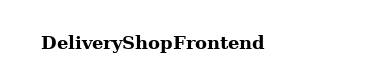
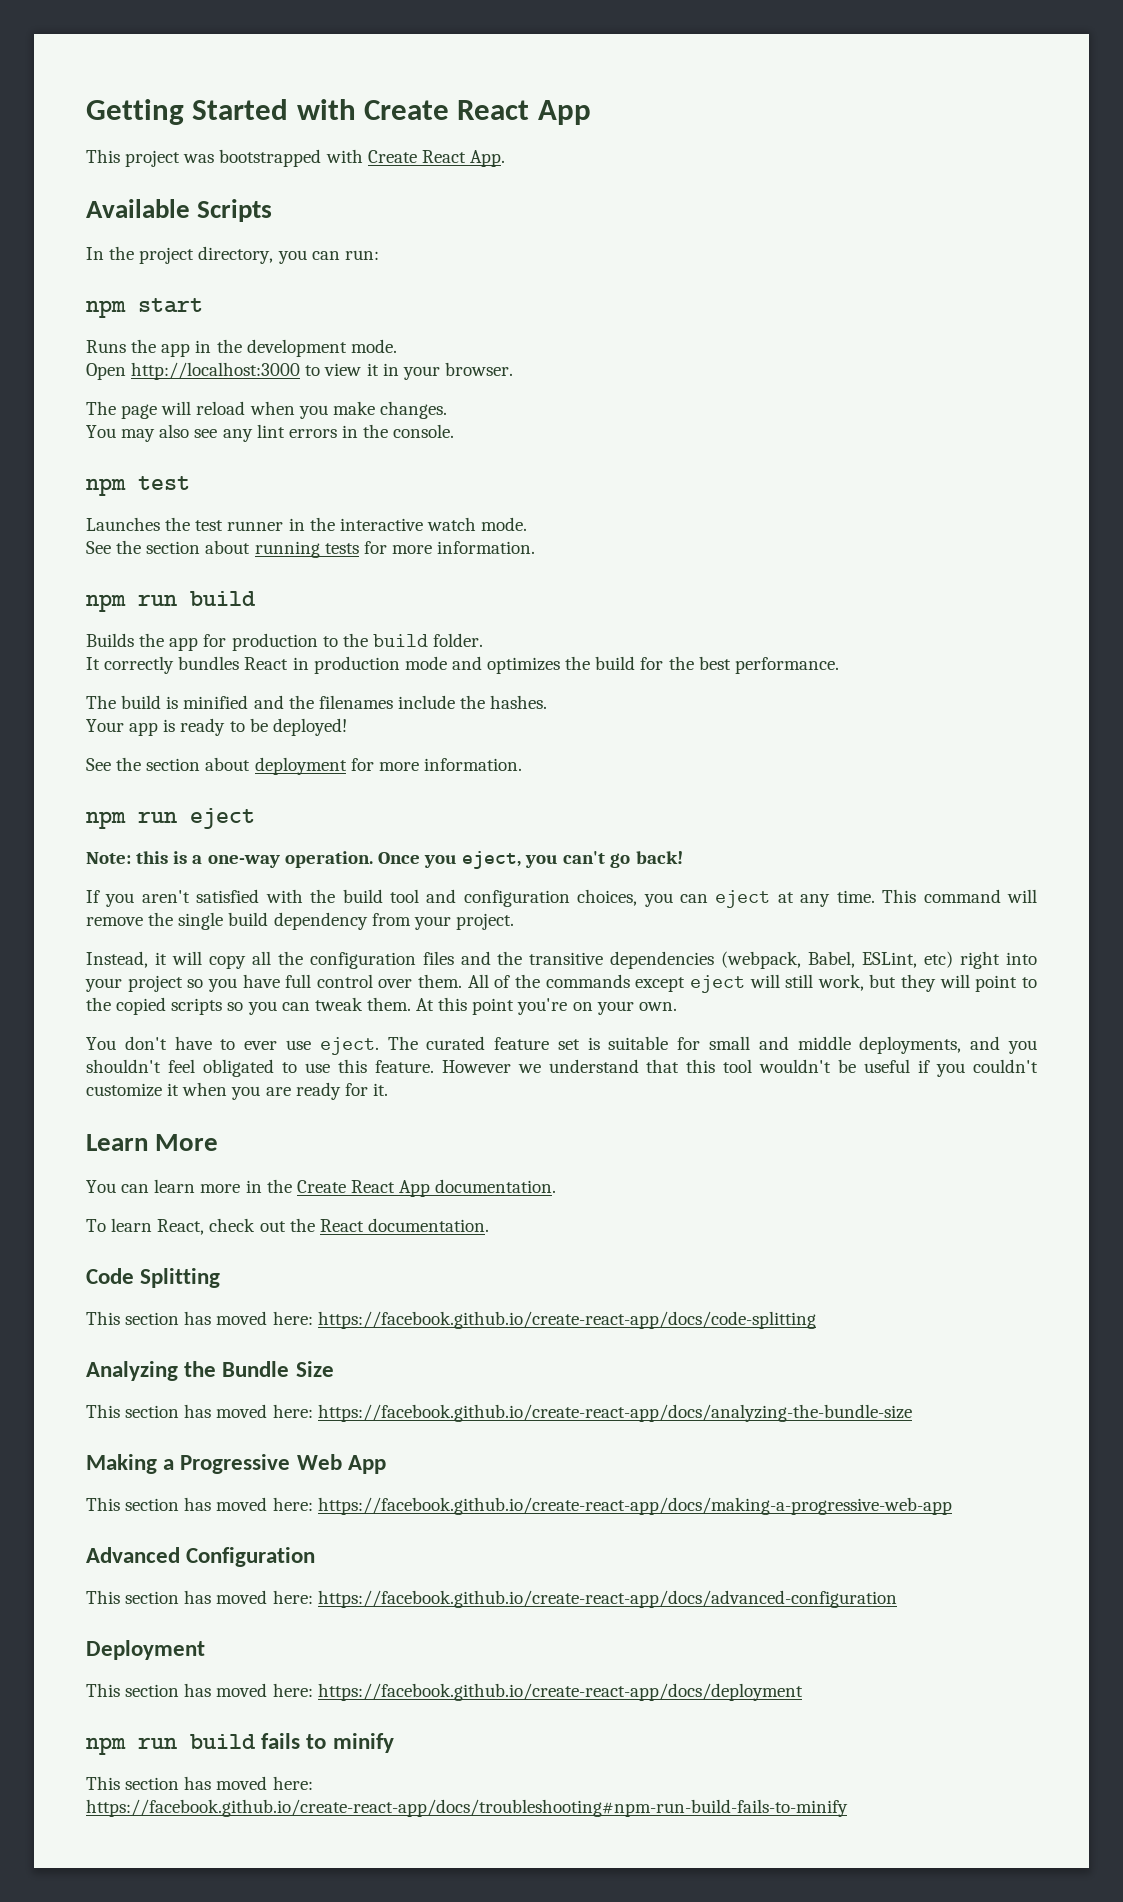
[41,35,265,53] DeliveryShopFrontend -> [86,99,591,125] [86,149,505,167] [86,199,273,222] [86,246,379,264] [86,298,203,318] [86,339,397,357] [86,362,513,380] [86,401,447,419] [86,424,455,442] [86,476,190,496] [86,517,528,531] [86,540,536,558] [86,591,256,612] [86,633,484,651] [86,656,839,674] [86,695,548,709] [86,718,347,736] [86,757,522,775] [86,808,255,829] [86,851,683,869] [86,889,1038,908] [86,912,514,930] [86,951,1038,969] [85,974,1037,993] [86,997,677,1015] [86,1036,1037,1055] [86,1059,1038,1077] [86,1082,388,1100] [86,1134,219,1151] [86,1179,557,1197] [86,1218,489,1235] [86,1268,221,1288] [86,1311,816,1329] [86,1361,334,1381] [86,1404,912,1422] [86,1454,386,1474] [86,1497,952,1515] [86,1547,316,1567] [86,1590,897,1608] [86,1640,205,1660] [86,1683,803,1701] [86,1733,394,1755] [86,1776,313,1790] [86,1799,848,1817] Getting Started with Create React App // This project was bootstrapped with Create React App. // Available Scripts // In the project directory, you can run: // npm start // Runs the app in the development mode. // Open http://localhost:3000 to view it in your browser. // The page will reload when you make changes. // You may also see any lint errors in the console. // npm test // Launches the test runner in the interactive watch mode. // See the section about running tests for more information. // npm run build // Builds the app for production to the build folder. // It correctly bundles React in production mode and optimizes the build for the best performance. // The build is minified and the filenames include the hashes. // Your app is ready to be deployed! // See the section about deployment for more information. // npm run eject // Note: this is a one-way operation. Once you eject, you can't go back! // If you aren't satisfied with the build tool and configuration choices, you can eject at any time. This command will remove the single build dependency from your project. // Instead, it will copy all the configuration files and the transitive dependencies (webpack, Babel, ESLint, etc) right into your project so you have full control over them. All of the commands except eject will still work, but they will point to the copied scripts so you can tweak them. At this point you're on your own. // You don't have to ever use eject. The curated feature set is suitable for small and middle deployments, and you shouldn't feel obligated to use this feature. However we understand that this tool wouldn't be useful if you couldn't customize it when you are ready for it. // Learn More // You can learn more in the Create React App documentation. // To learn React, check out the React documentation. // Code Splitting // This section has moved here: https://facebook.github.io/create-react-app/docs/code-splitting // Analyzing the Bundle Size // This section has moved here: https://facebook.github.io/create-react-app/docs/analyzing-the-bundle-size // Making a Progressive Web App // This section has moved here: https://facebook.github.io/create-react-app/docs/making-a-progressive-web-app // Advanced Configuration // This section has moved here: https://facebook.github.io/create-react-app/docs/advanced-configuration // Deployment // This section has moved here: https://facebook.github.io/create-react-app/docs/deployment // npm run build fails to minify // This section has moved here: https://facebook.github.io/create-react-app/docs/troubleshooting#npm-run-build-fails-to-minify

